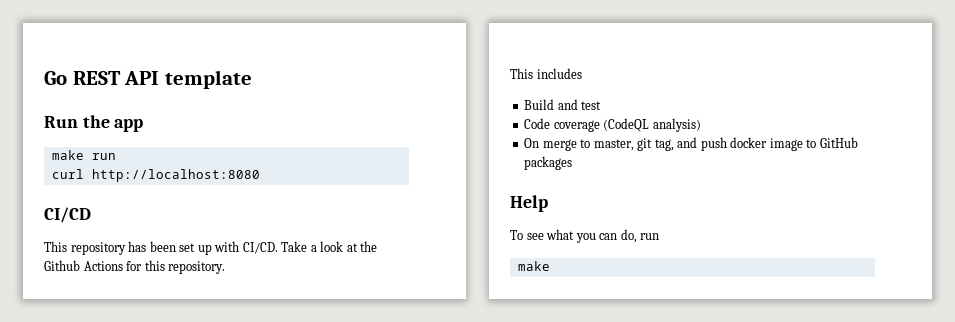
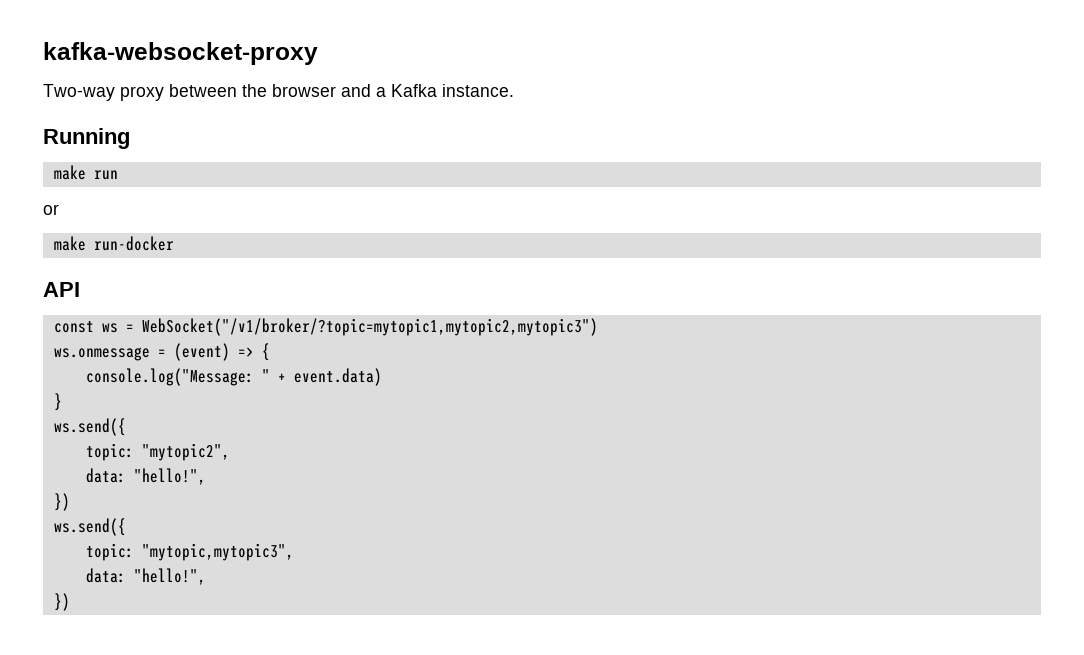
[44,70,252,89] [44,115,144,132] [51,150,116,160] [51,169,260,182] [44,207,91,223] [44,241,378,255] [44,260,226,274] [510,68,582,79] [524,99,602,110] [524,118,701,132] [524,137,858,151] [524,156,573,170] [510,195,548,212] [510,229,660,243] [517,261,550,271] Go REST API template // Run the app // make run // curl http://localhost:8080 // CI/CD // This repository has been set up with CI/CD. Take a look at the Github Actions for this repository. // This includes // Build and test // Code coverage (CodeQL analysis) // On merge to master, git tag, and push docker image to GitHub packages // Help // To see what you can do, run // make -> [43,42,318,65] [43,84,514,101] [43,128,130,149] [53,165,118,180] [43,204,59,215] [53,236,174,251] [43,282,80,297] [53,318,598,336] [53,343,270,361] [85,368,382,386] [53,393,62,411] [53,418,126,436] [85,443,230,461] [85,468,206,485] [53,493,70,511] [53,518,126,536] [85,543,294,561] [85,568,206,585] [53,593,70,611] kafka-websocket-proxy // Two-way proxy between the browser and a Kafka instance. // Running // make run // or // make run-docker // API // const ws = WebSocket("/v1/broker/?topic=mytopic1,mytopic2,mytopic3") // ws.onmessage = (event) => { // console.log("Message: " + event.data) // } // ws.send({ // topic: "mytopic2", // data: "hello!", // }) // ws.send({ // topic: "mytopic,mytopic3", // data: "hello!", // })

